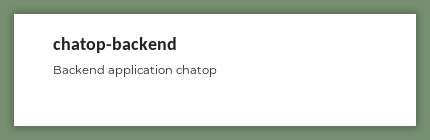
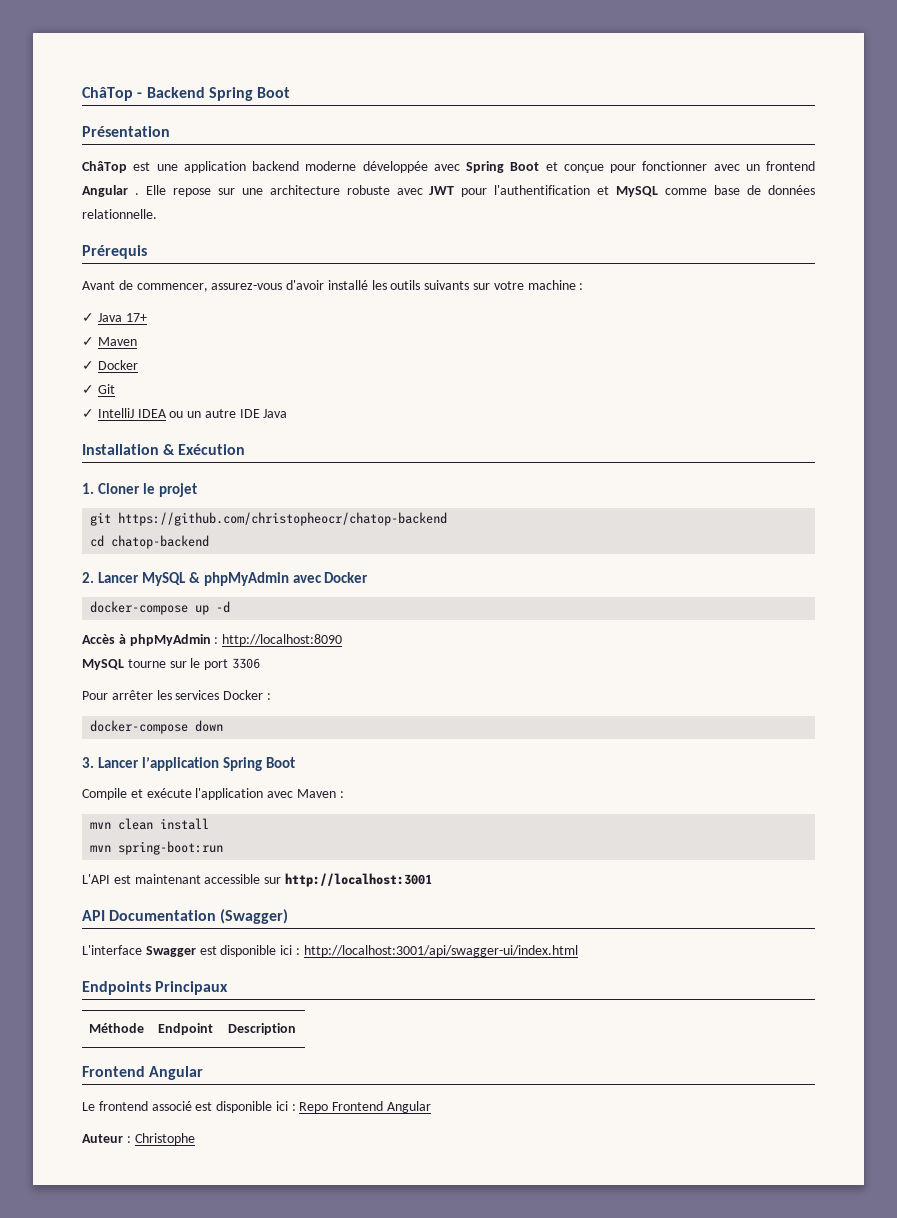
[53,37,177,53] [53,65,218,77] chatop-backend // Backend application chatop -> [82,87,291,101] [82,126,170,137] [82,161,815,173] [82,185,816,197] [82,209,157,219] [82,245,147,259] [82,280,584,292] [82,313,147,322] [82,337,137,346] [82,360,138,370] [82,384,115,394] [82,408,288,418] [82,444,246,455] [82,483,197,497] [90,512,448,526] [90,535,210,549] [82,572,369,586] [90,601,231,615] [82,634,343,646] [82,658,260,670] [82,690,271,700] [90,720,224,734] [82,757,295,771] [82,788,344,800] [90,818,210,830] [90,841,224,855] [82,873,432,887] [82,909,289,924] [82,945,578,957] [82,981,229,995] [88,1023,144,1033] [157,1023,213,1035] [227,1023,296,1035] [82,1066,204,1080] [82,1101,432,1113] [82,1133,195,1145] ChâTop - Backend Spring Boot // Présentation // ChâTop est une application backend moderne développée avec Spring Boot et conçue pour fonctionner avec un frontend Angular . Elle repose sur une architecture robuste avec JWT pour l'authentification et MySQL comme base de données relationnelle. // Prérequis // Avant de commencer, assurez-vous d'avoir installé les outils suivants sur votre machine : // ✓ Java 17+ // ✓ Maven // ✓ Docker // ✓ Git // ✓ IntelliJ IDEA ou un autre IDE Java // Installation & Exécution // 1. Cloner le projet // git https://github.com/christopheocr/chatop-backend // cd chatop-backend // 2. Lancer MySQL & phpMyAdmin avec Docker // docker-compose up -d // Accès à phpMyAdmin : http://localhost:8090 // MySQL tourne sur le port 3306 // Pour arrêter les services Docker : // docker-compose down // 3. Lancer l’application Spring Boot // Compile et exécute l'application avec Maven : // mvn clean install // mvn spring-boot:run // L'API est maintenant accessible sur http://localhost:3001 // API Documentation (Swagger) // L'interface Swagger est disponible ici : http://localhost:3001/api/swagger-ui/index.html // Endpoints Principaux // Méthode | Endpoint | Description // Frontend Angular // Le frontend associé est disponible ici : Repo Frontend Angular // Auteur : Christophe

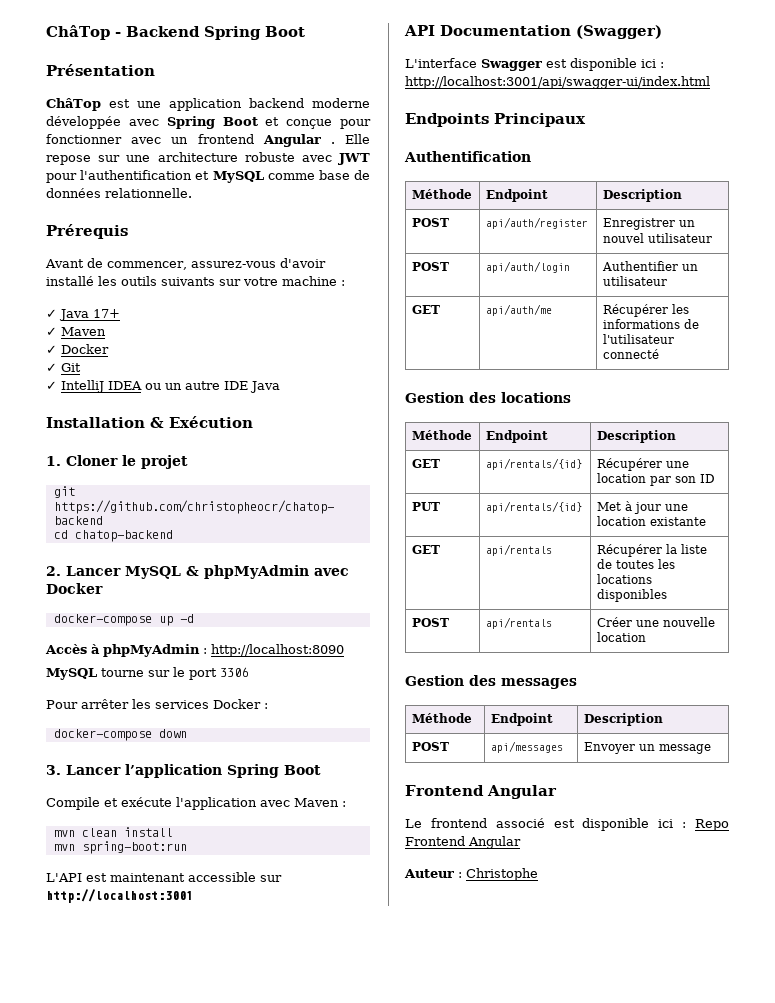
[88,1023,144,1033] [157,1023,213,1035] [227,1023,296,1035] // Méthode | Endpoint | Description -> [404,151,531,162] [411,189,472,199] [485,189,548,202] [602,189,682,202] [411,218,449,227] [485,217,588,229] [602,218,695,230] [602,233,712,243] [411,262,449,271] [485,261,570,273] [601,261,698,271] [602,276,667,286] [411,305,440,314] [485,304,552,316] [602,304,689,317] [602,319,699,329] [602,334,674,344] [602,349,659,359] [405,392,571,403] [411,430,472,440] [485,430,548,443] [596,430,676,443] [411,459,440,468] [485,458,582,470] [596,458,689,471] [596,473,715,486] [411,502,440,511] [485,501,582,513] [596,501,688,514] [596,516,706,526] [411,545,440,554] [485,544,552,556] [596,544,707,557] [596,559,675,569] [596,574,652,584] [596,589,667,602] [411,618,449,627] [485,617,552,629] [596,617,715,627] [596,632,646,642] [405,675,577,689] [411,713,472,723] [490,713,553,726] [583,713,663,726] [411,742,449,751] [490,741,563,753] [583,742,711,754] // Authentification // Méthode | Endpoint | Description // POST | api/auth/register | Enregistrer un nouvel utilisateur // POST | api/auth/login | Authentifier un utilisateur // GET | api/auth/me | Récupérer les informations de l'utilisateur connecté // Gestion des locations // Méthode | Endpoint | Description // GET | api/rentals/{id} | Récupérer une location par son ID // PUT | api/rentals/{id} | Met à jour une location existante // GET | api/rentals | Récupérer la liste de toutes les locations disponibles // POST | api/rentals | Créer une nouvelle location // Gestion des messages // Méthode | Endpoint | Description // POST | api/messages | Envoyer un message

